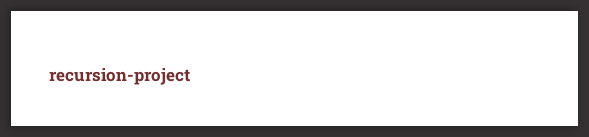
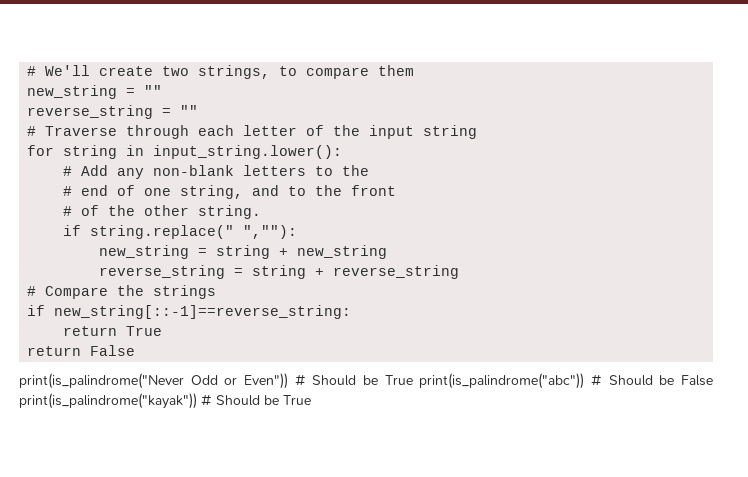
[49,68,190,85] recursion-project -> [27,65,415,79] [27,85,163,99] [27,105,199,119] [27,125,478,139] [27,145,343,159] [63,165,370,179] [63,185,397,199] [63,205,262,219] [63,225,298,239] [99,245,388,259] [99,265,460,279] [27,285,217,299] [27,305,352,319] [63,326,163,336] [27,345,136,356] [19,373,713,389] [19,393,311,409] # We'll create two strings, to compare them // new_string = "" // reverse_string = "" // # Traverse through each letter of the input string // for string in input_string.lower(): // # Add any non-blank letters to the // # end of one string, and to the front // # of the other string. // if string.replace(" ",""): // new_string = string + new_string // reverse_string = string + reverse_string // # Compare the strings // if new_string[::-1]==reverse_string: // return True // return False // print(is_palindrome("Never Odd or Even")) # Should be True print(is_palindrome("abc")) # Should be False print(is_palindrome("kayak")) # Should be True

